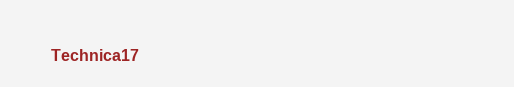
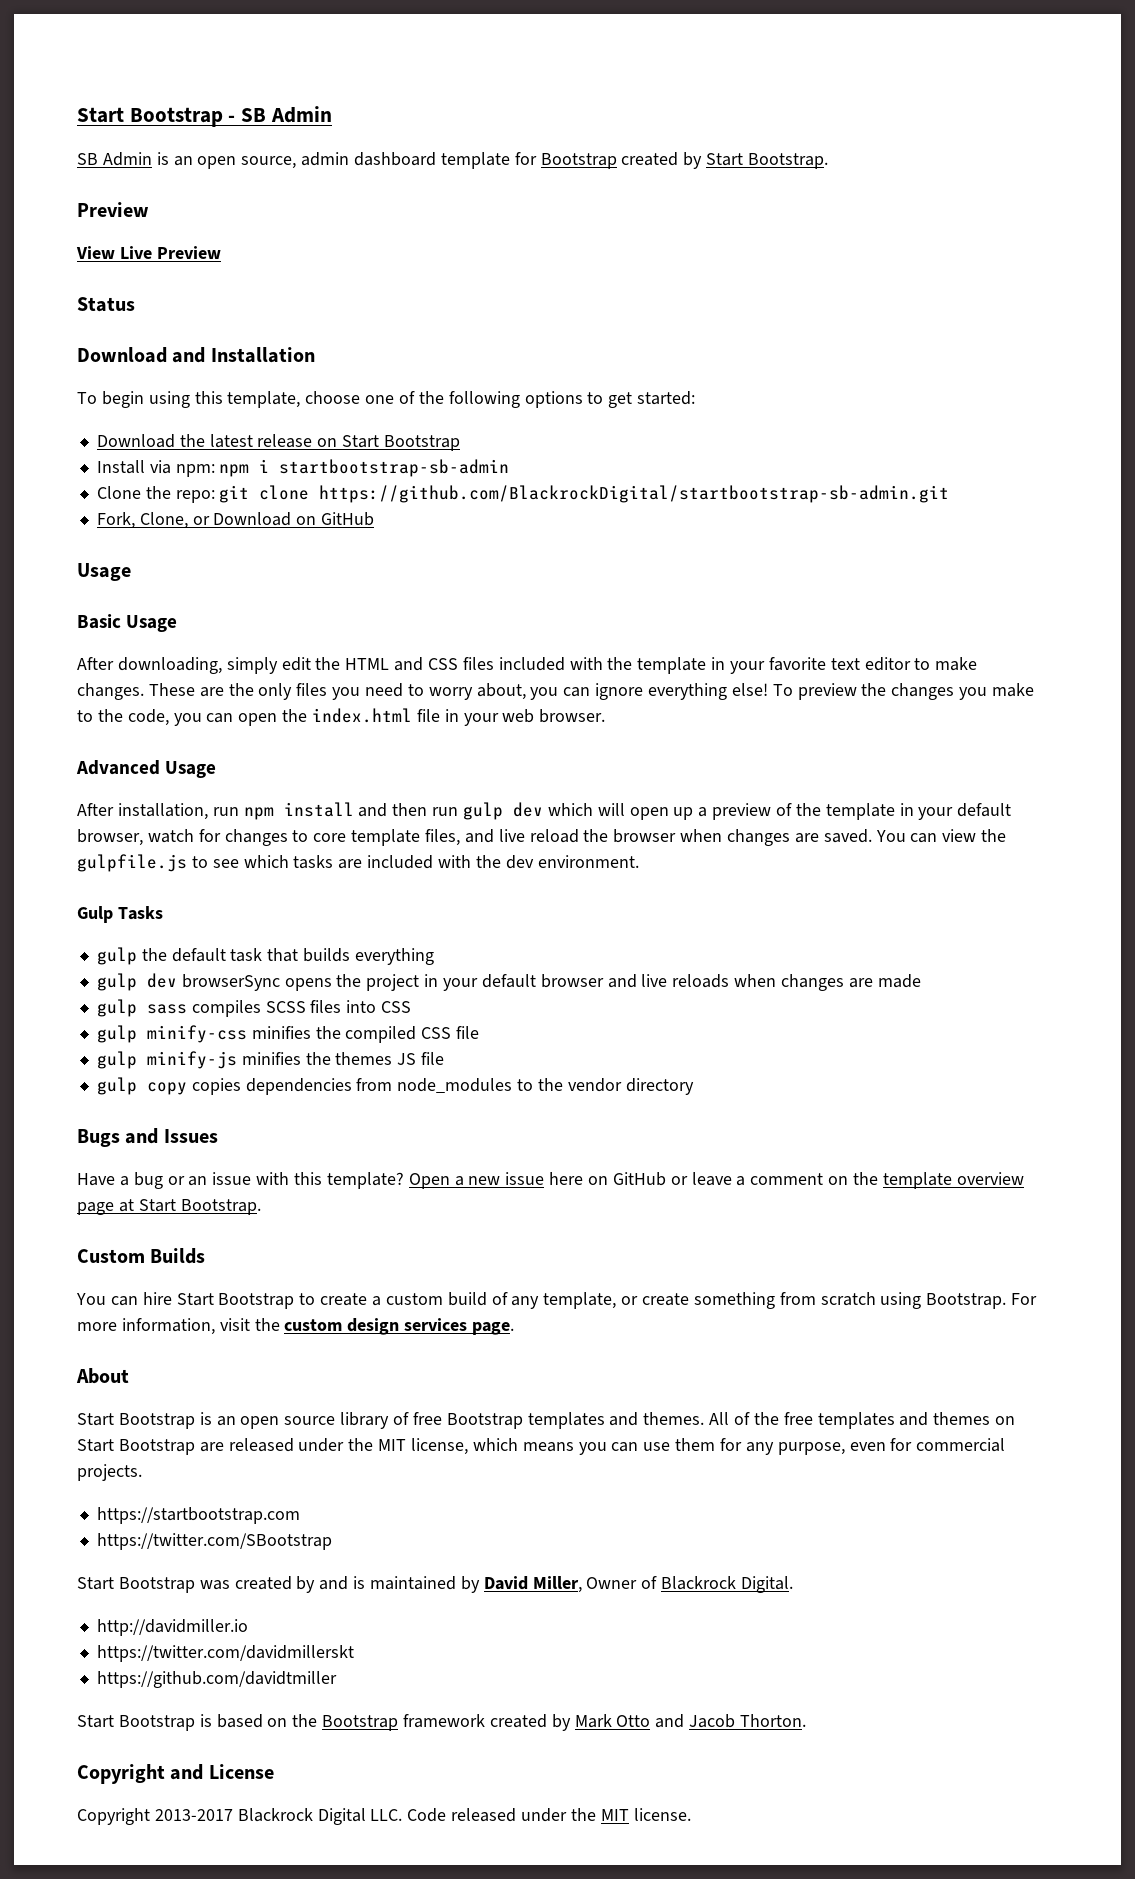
[51,49,139,61] Technica17 -> [77,106,332,127] [77,152,829,169] [77,202,149,217] [76,246,221,259] [77,297,135,312] [77,347,315,363] [77,391,696,408] [96,434,460,451] [96,459,510,477] [96,485,950,503] [96,512,375,529] [77,563,131,581] [77,614,178,632] [77,657,978,674] [77,683,1035,700] [77,708,606,726] [76,760,217,778] [77,802,1012,820] [77,829,1007,846] [77,854,639,872] [77,906,163,923] [96,947,434,965] [96,973,921,991] [96,999,412,1017] [96,1025,480,1043] [96,1051,445,1069] [96,1077,694,1095] [77,1128,218,1147] [77,1172,1024,1189] [77,1199,261,1215] [77,1248,206,1264] [76,1292,1038,1309] [77,1318,515,1335] [76,1368,129,1384] [77,1412,1016,1429] [77,1438,1006,1455] [77,1464,142,1481] [96,1507,300,1524] [96,1533,332,1550] [77,1576,794,1593] [96,1619,248,1636] [96,1645,354,1662] [96,1671,337,1688] [77,1714,807,1731] [77,1764,274,1784] [77,1808,691,1825] Start Bootstrap - SB Admin // SB Admin is an open source, admin dashboard template for Bootstrap created by Start Bootstrap. // Preview // View Live Preview // Status // Download and Installation // To begin using this template, choose one of the following options to get started: // Download the latest release on Start Bootstrap // Install via npm: npm i startbootstrap-sb-admin // Clone the repo: git clone https://github.com/BlackrockDigital/startbootstrap-sb-admin.git // Fork, Clone, or Download on GitHub // Usage // Basic Usage // After downloading, simply edit the HTML and CSS files included with the template in your favorite text editor to make changes. These are the only files you need to worry about, you can ignore everything else! To preview the changes you make to the code, you can open the index.html file in your web browser. // Advanced Usage // After installation, run npm install and then run gulp dev which will open up a preview of the template in your default browser, watch for changes to core template files, and live reload the browser when changes are saved. You can view the gulpfile.js to see which tasks are included with the dev environment. // Gulp Tasks // gulp the default task that builds everything // gulp dev browserSync opens the project in your default browser and live reloads when changes are made // gulp sass compiles SCSS files into CSS // gulp minify-css minifies the compiled CSS file // gulp minify-js minifies the themes JS file // gulp copy copies dependencies from node_modules to the vendor directory // Bugs and Issues // Have a bug or an issue with this template? Open a new issue here on GitHub or leave a comment on the template overview page at Start Bootstrap. // Custom Builds // You can hire Start Bootstrap to create a custom build of any template, or create something from scratch using Bootstrap. For more information, visit the custom design services page. // About // Start Bootstrap is an open source library of free Bootstrap templates and themes. All of the free templates and themes on Start Bootstrap are released under the MIT license, which means you can use them for any purpose, even for commercial projects. // https://startbootstrap.com // https://twitter.com/SBootstrap // Start Bootstrap was created by and is maintained by David Miller, Owner of Blackrock Digital. // http://davidmiller.io // https://twitter.com/davidmillerskt // https://github.com/davidtmiller // Start Bootstrap is based on the Bootstrap framework created by Mark Otto and Jacob Thorton. // Copyright and License // Copyright 2013-2017 Blackrock Digital LLC. Code released under the MIT license.

